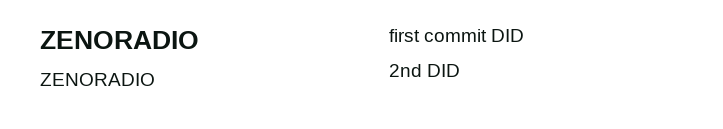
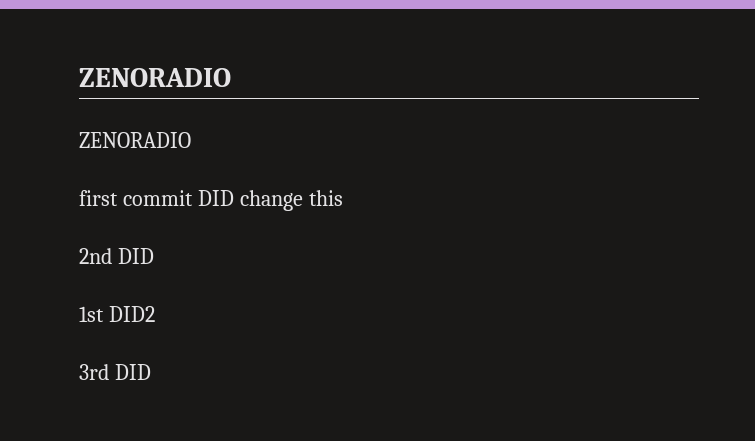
(525, 35) none -> [239,190,343,211] change this
(461, 70) none -> [79,306,155,322] [79,364,151,380] // 1st DID2 // 3rd DID

